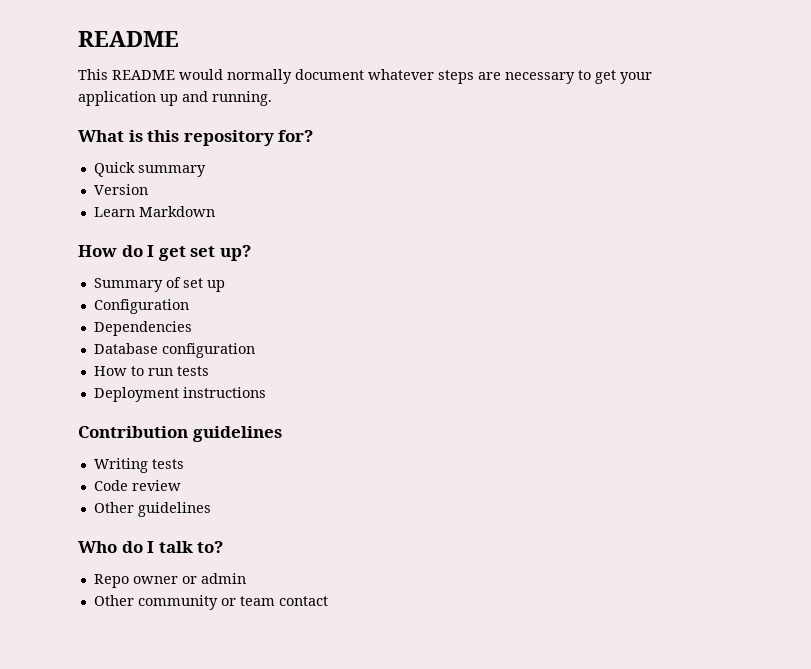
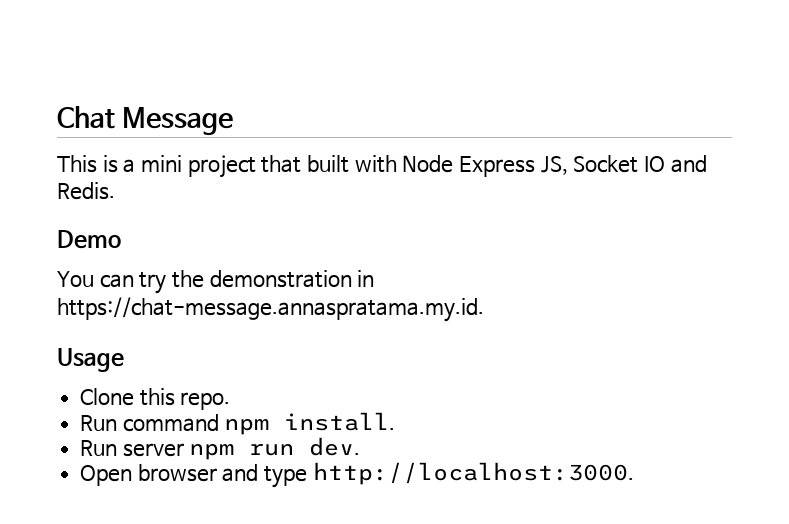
[78,31,179,47] README -> [57,106,234,135] Chat Message
[112,69,652,84] [78,91,272,106] [78,130,314,146] [93,162,206,177] [93,184,148,195] [93,206,215,217] [78,245,251,261] [93,277,225,292] [93,299,189,314] [93,321,192,336] [93,343,255,358] [93,366,209,376] [93,387,266,402] [78,426,282,442] [93,458,184,473] [93,480,181,491] [93,502,211,517] [78,541,224,553] [93,573,246,588] [93,595,328,610] README would normally document whatever steps are necessary to get your application up and running. // What is this repository for? // Quick summary // Version // Learn Markdown // How do I get set up? // Summary of set up // Configuration // Dependencies // Database configuration // How to run tests // Deployment instructions // Contribution guidelines // Writing tests // Code review // Other guidelines // Who do I talk to? // Repo owner or admin // Other community or team contact -> [102,155,707,178] [57,182,115,200] [57,230,121,249] [57,270,375,294] [57,297,484,322] [57,348,124,372] [80,388,231,410] [80,412,396,435] [80,437,361,460] [80,462,634,488] is a mini project that built with Node Express JS, Socket IO and Redis. // Demo // You can try the demonstration in https://chat-message.annaspratama.my.id. // Usage // Clone this repo. // Run command npm install. // Run server npm run dev. // Open browser and type http://localhost:3000.

